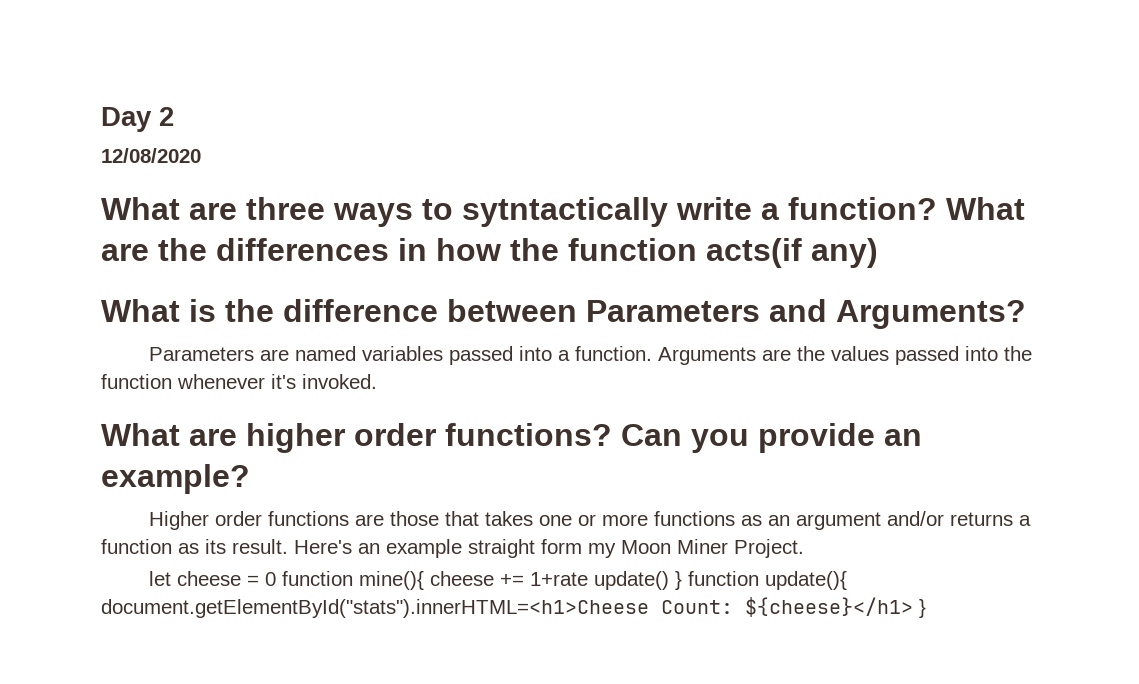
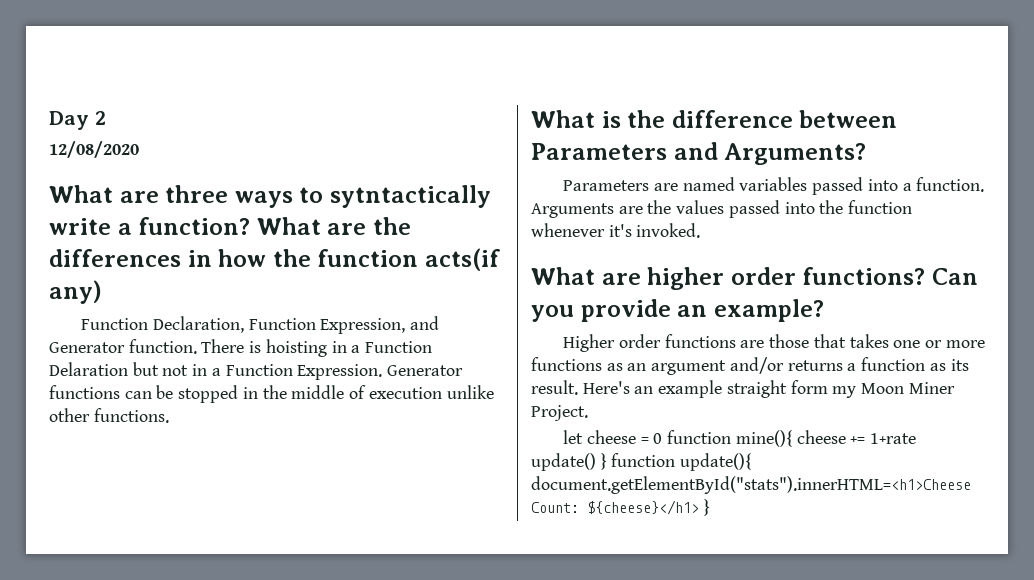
(878, 253) none -> [81,316,440,334] [49,339,433,357] [49,362,464,380] [49,385,494,403] [49,408,169,423] // Function Declaration, Function Expression, and Generator function. There is hoisting in a Function Delaration but not in a Function Expression. Generator functions can be stopped in the middle of execution unlike other functions.

